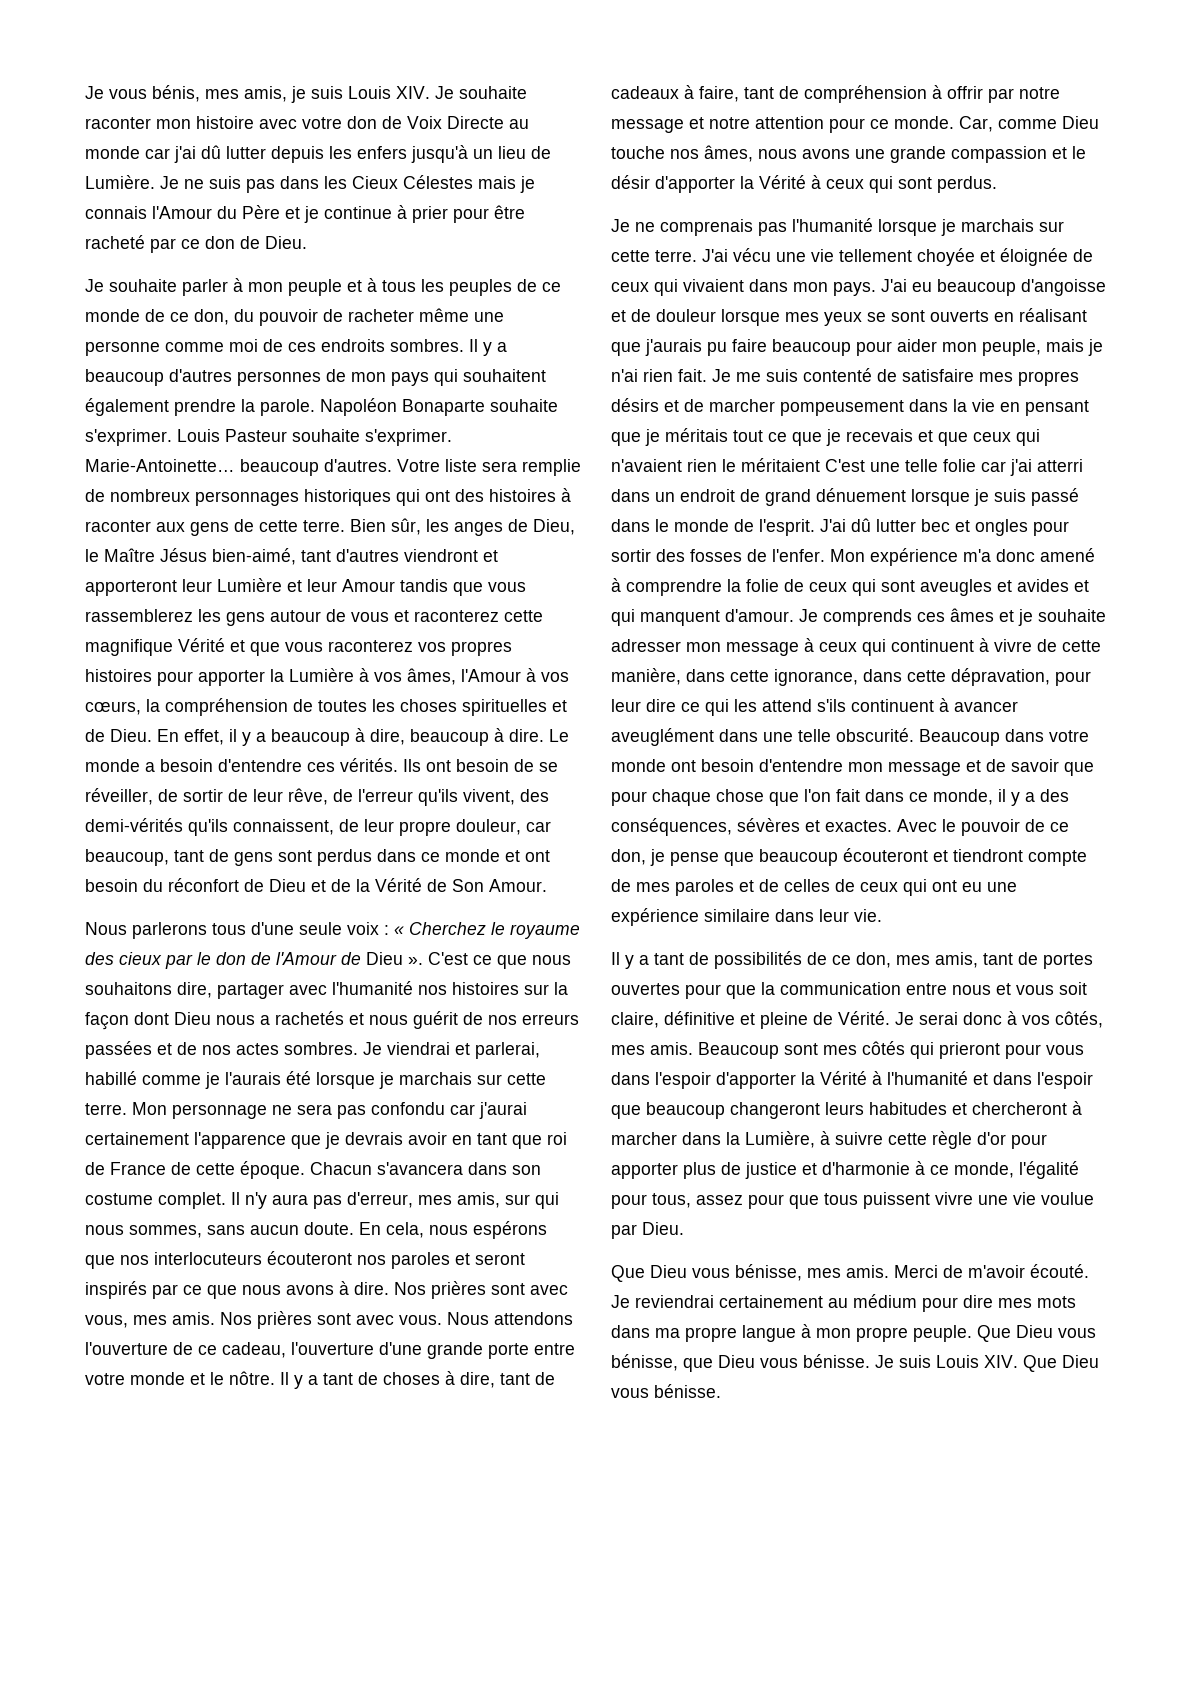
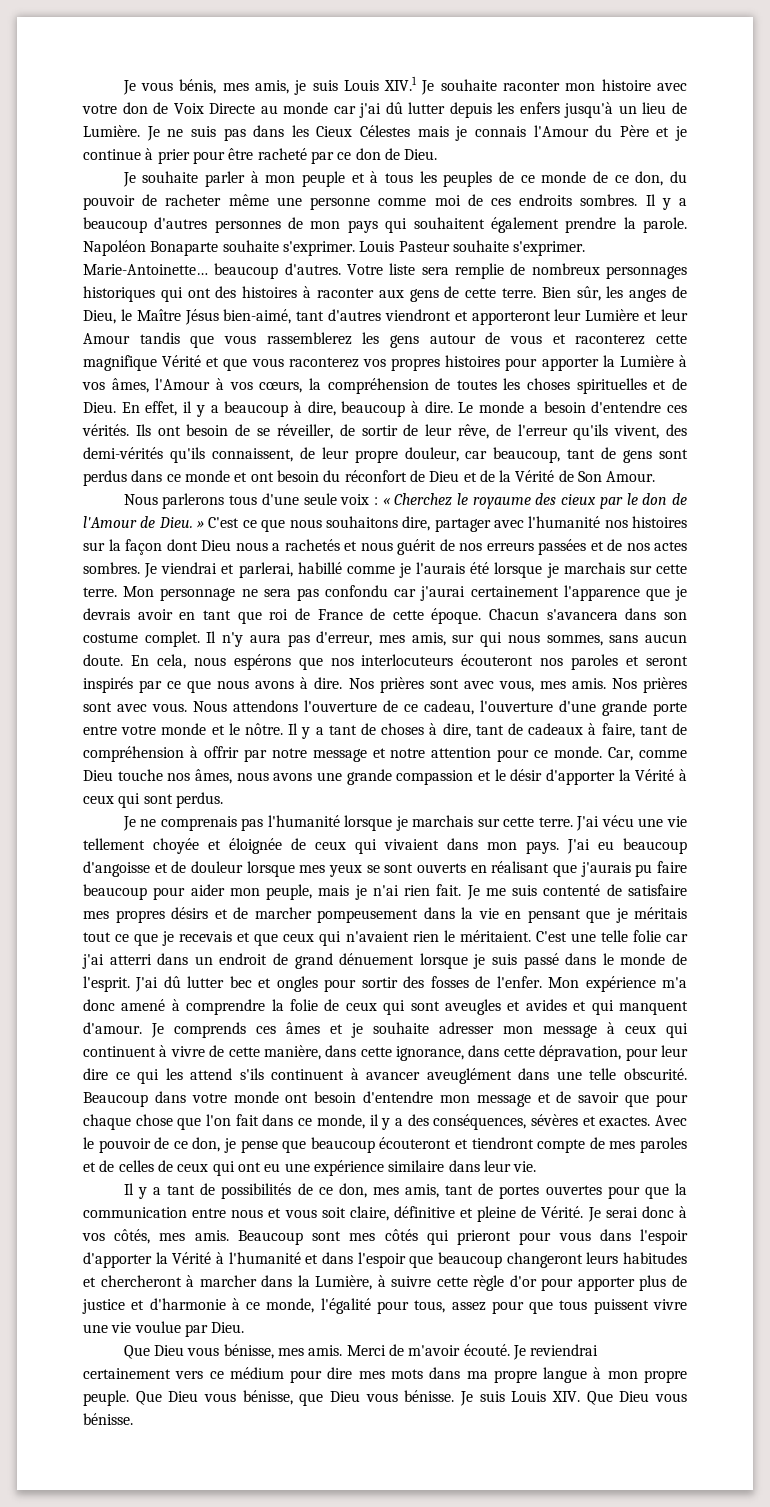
[396,86,430,99] XIV. -> [384,76,418,91] XIV.1
[366,952,423,965] Dieu ». -> [158,517,205,528] Dieu. »
[741,458,820,472] méritaient -> [459,930,531,942] méritaient.
[828,1298,848,1308] au -> [175,1371,224,1379] vers ce

